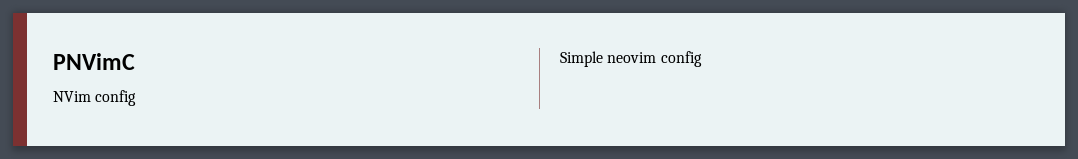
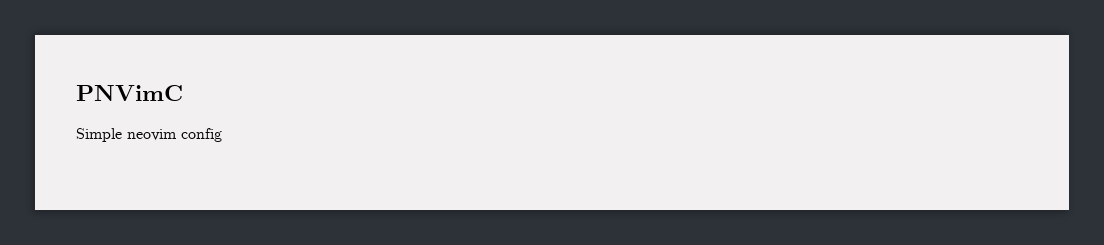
[53,90,137,106] // NVim config -> (183, 93) none

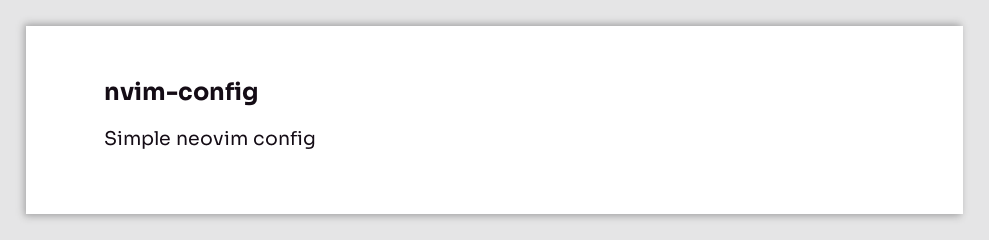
[76,85,183,101] PNVimC -> [104,81,258,106] nvim-config

